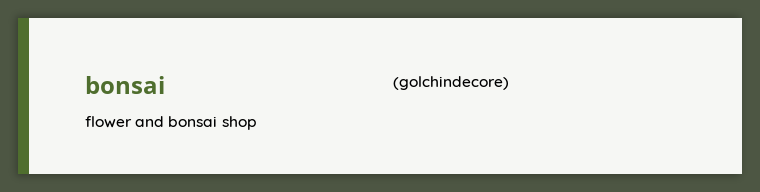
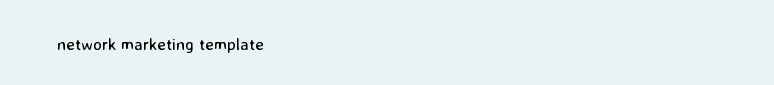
[85,76,165,94] [85,116,257,130] [393,76,509,90] bonsai // flower and bonsai shop (golchindecore) -> [57,38,264,53] network marketing template

